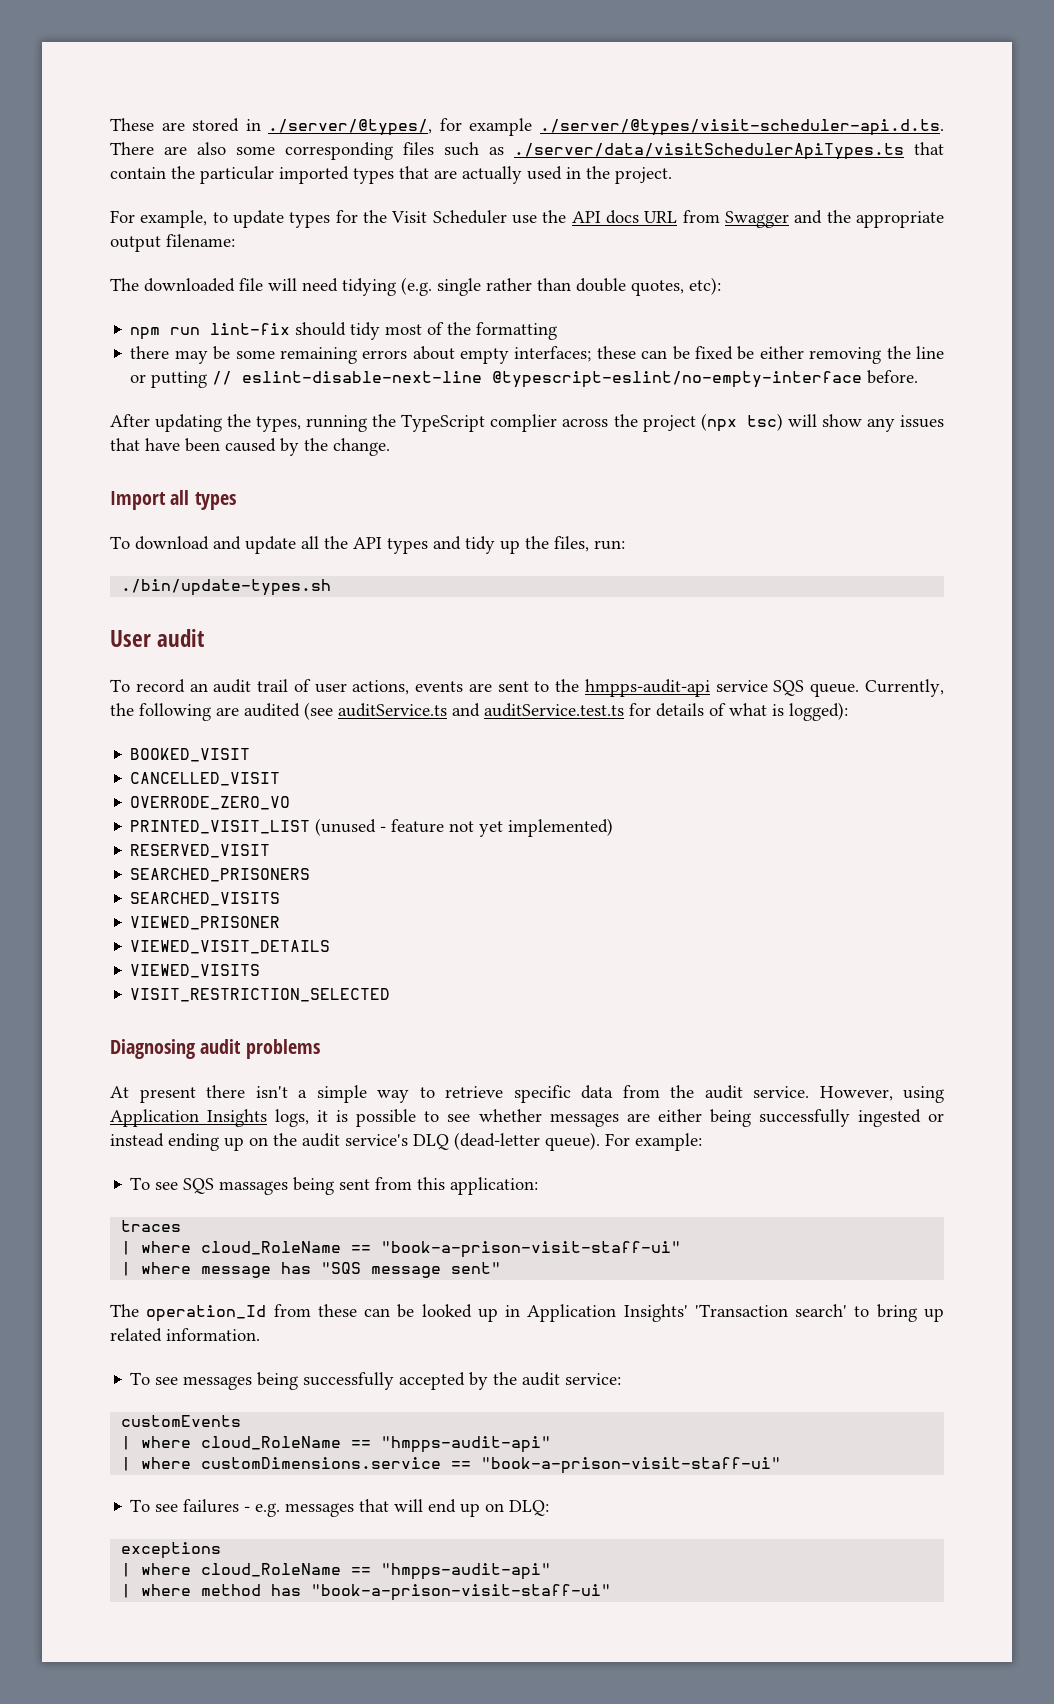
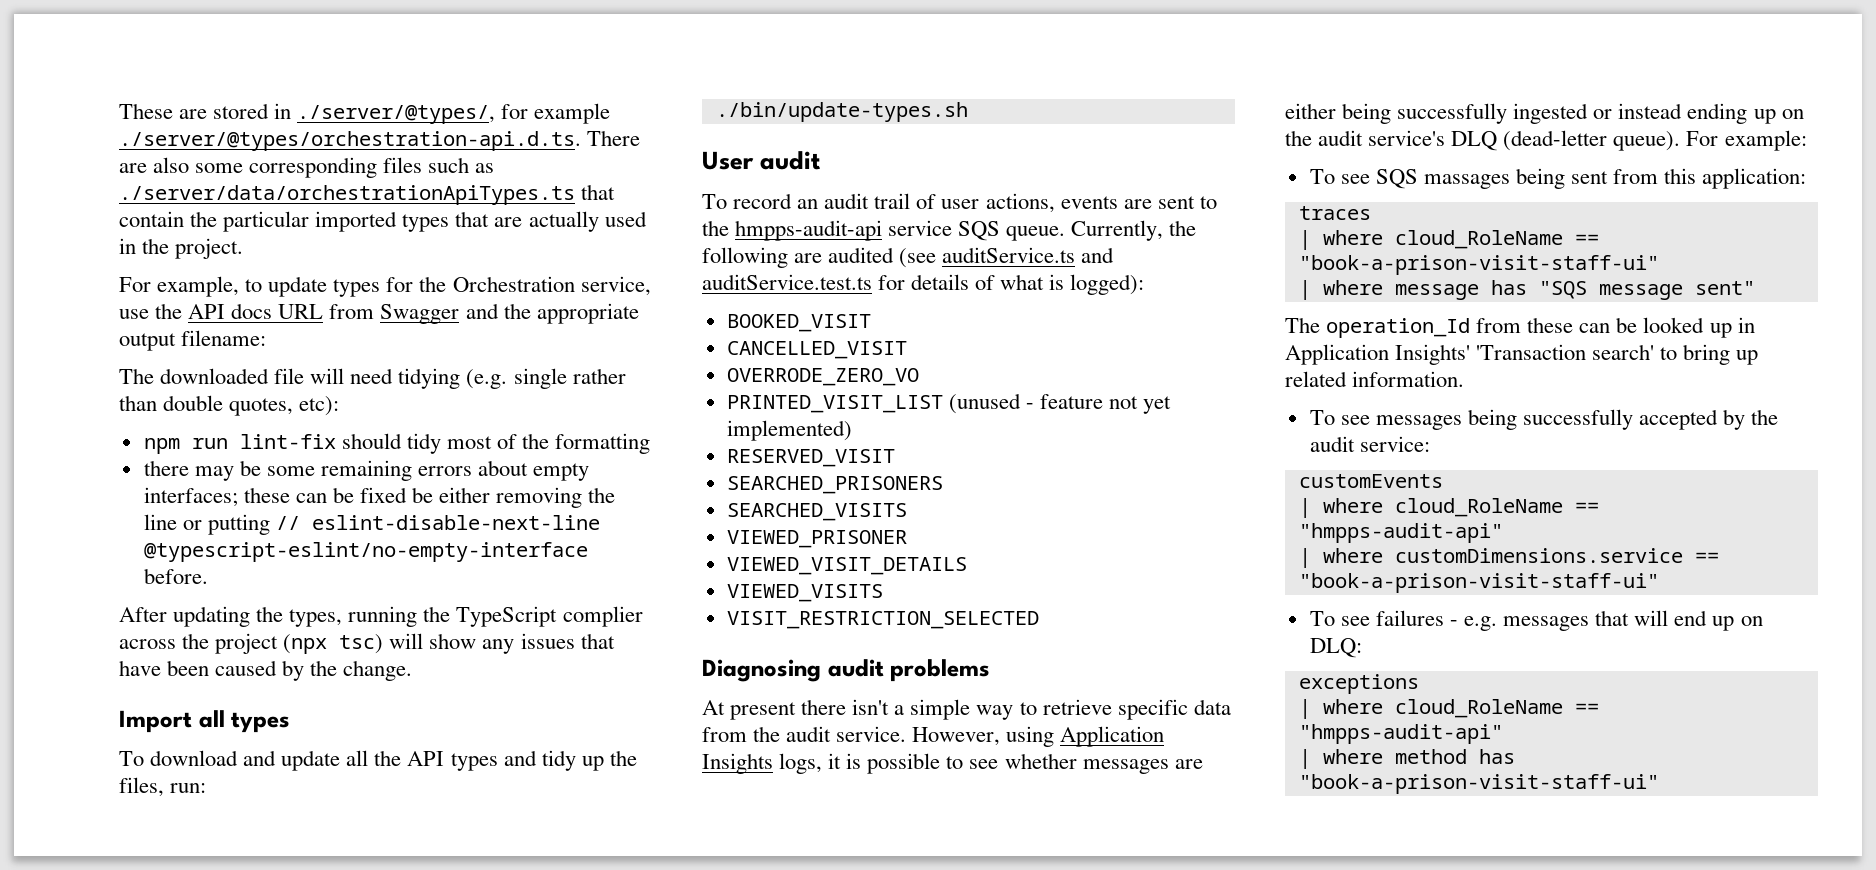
[540,119,944,136] ./server/@types/visit-scheduler-api.d.ts. -> [119,131,581,151] ./server/@types/orchestration-api.d.ts.
[514,143,904,160] ./server/data/visitSchedulerApiTypes.ts -> [119,185,575,205] ./server/data/orchestrationApiTypes.ts
[391,210,507,224] Visit Scheduler -> [452,276,651,296] Orchestration service,

